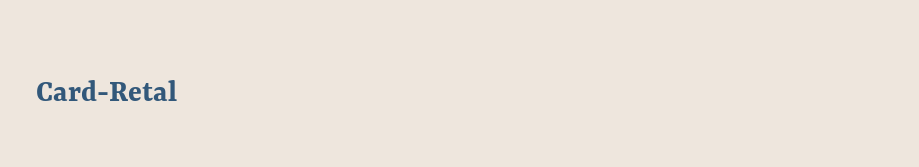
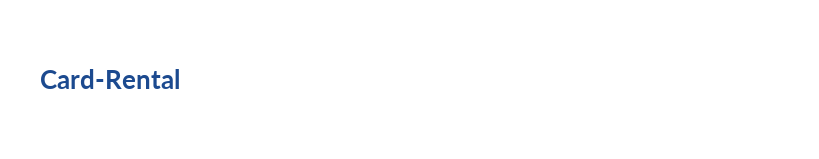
[36,80,177,101] Card-Retal -> [40,69,180,89] Card-Rental

